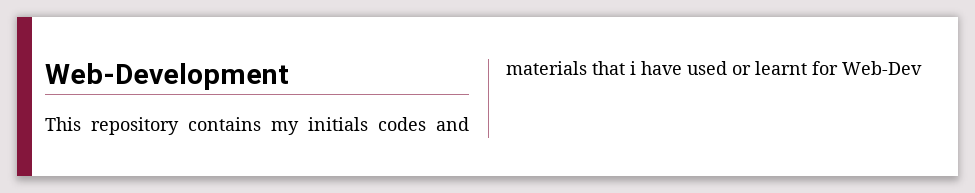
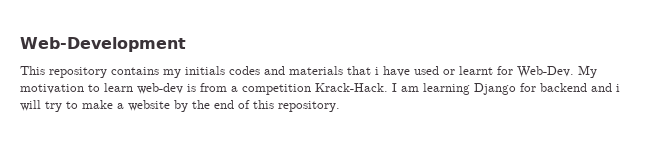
[842,61,922,75] Web-Dev -> [517,65,597,78] [20,83,620,95] [20,100,340,112] Web-Dev. My motivation to learn web-dev is from a competition Krack-Hack. I am learning Django for backend and i will try to make a website by the end of this repository.

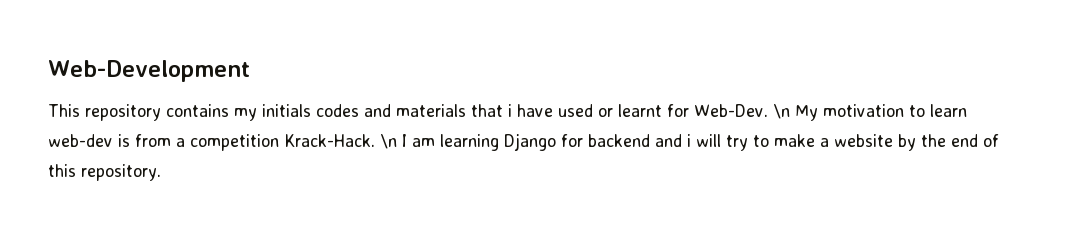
(574, 72) none -> [773,104,790,119] \n
(388, 87) none -> [380,134,397,149] \n

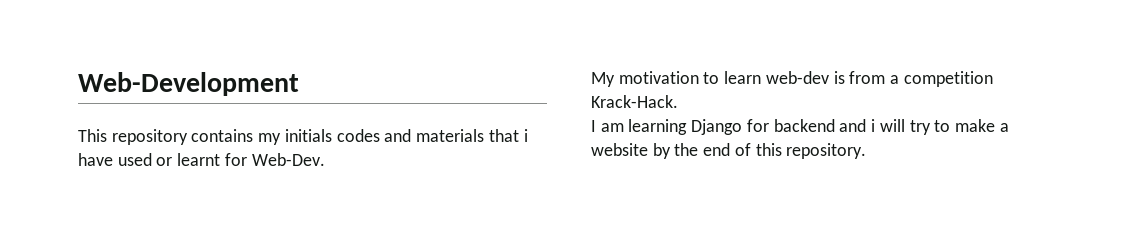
[773,104,790,119] \n -> (325, 159) //
[380,134,397,149] \n -> (678, 101) //

